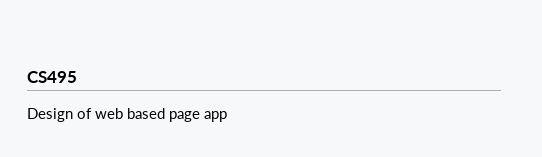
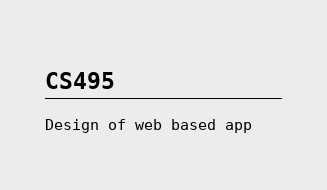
[169,111,200,122] page -> (216, 124) none

